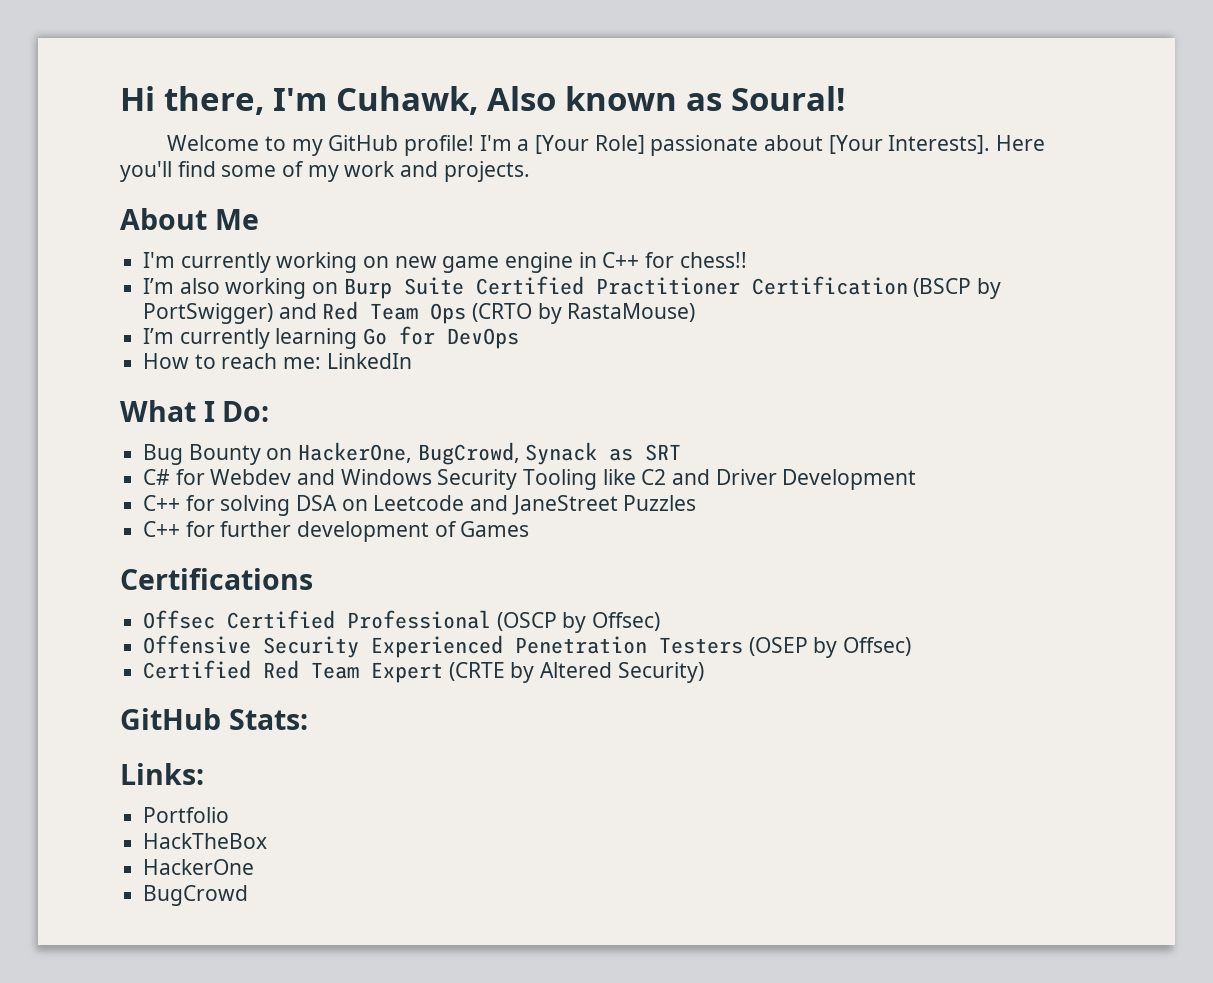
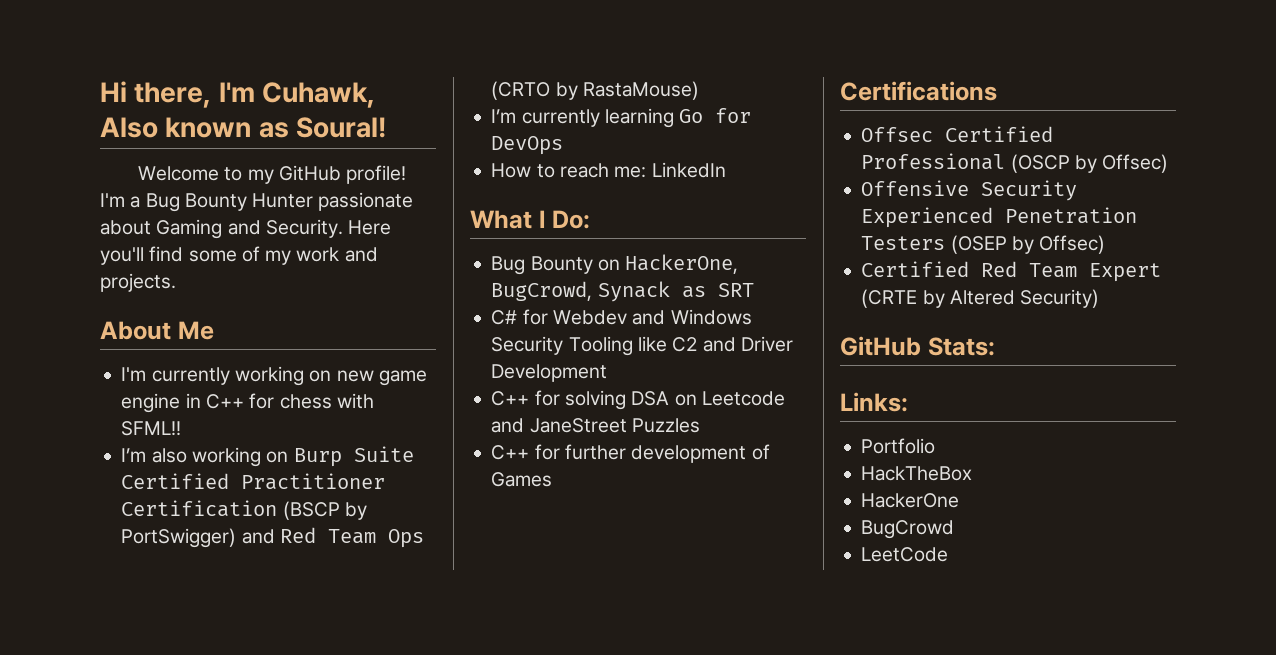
[534,135,991,156] [Your Role] passionate about [Your Interests]. -> [145,192,414,212] [100,219,343,239] Bug Bounty Hunter passionate about Gaming and Security.
[679,252,747,268] chess!! -> [279,393,374,409] [121,421,182,436] chess with SFML!!
(249, 895) none -> [861,547,949,562] // LeetCode

